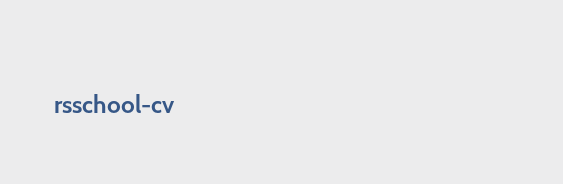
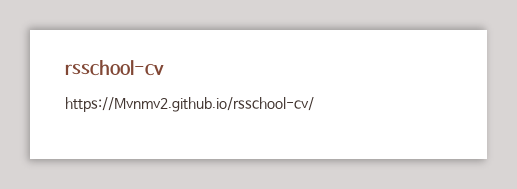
(175, 103) none -> [65,97,314,112] // https://Mvnmv2.github.io/rsschool-cv/

